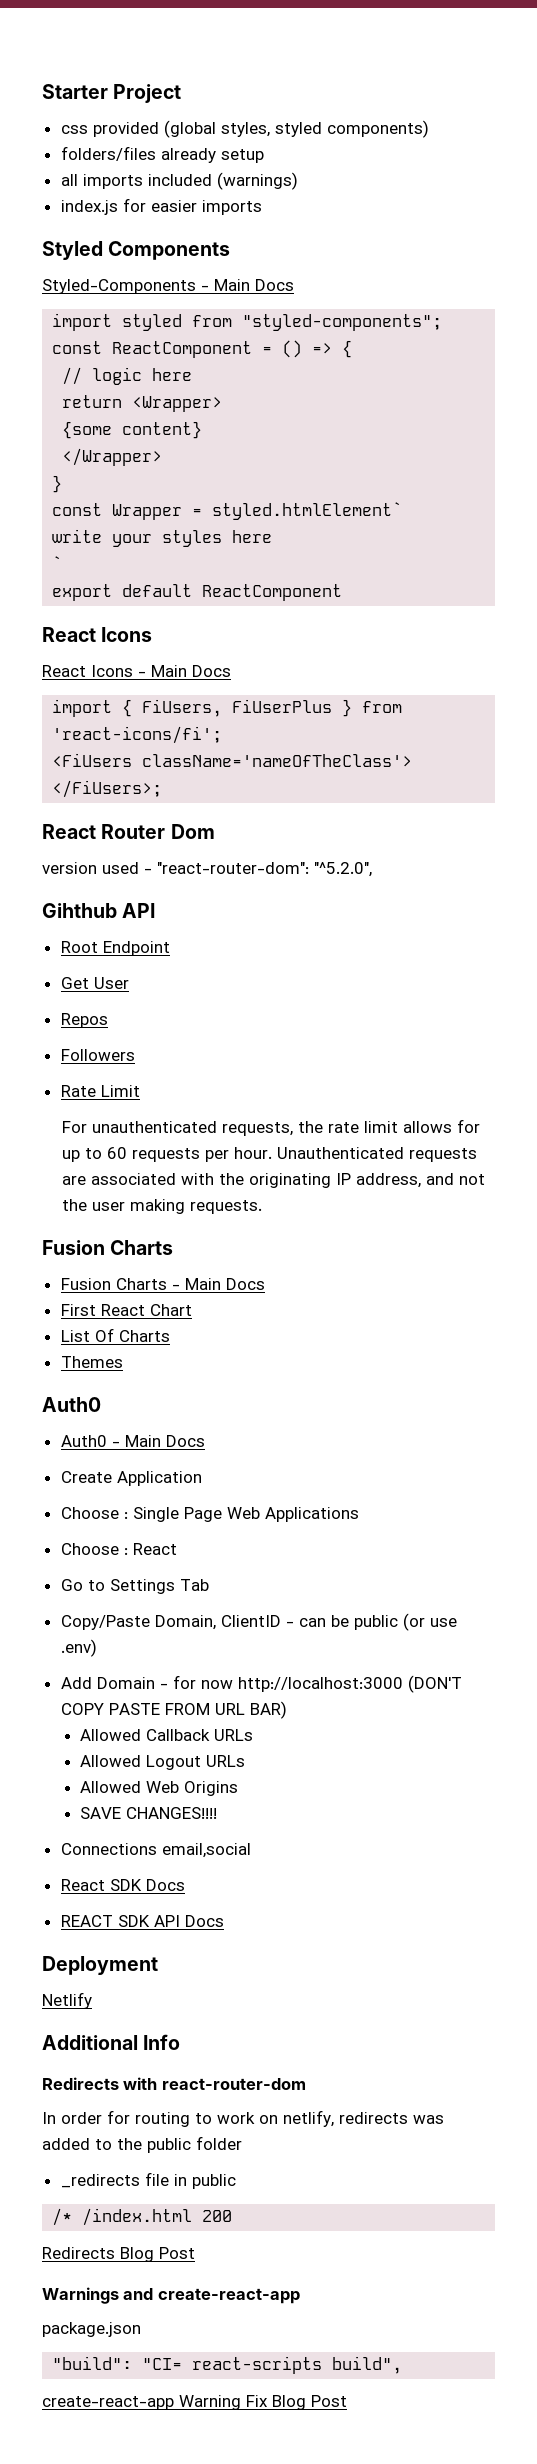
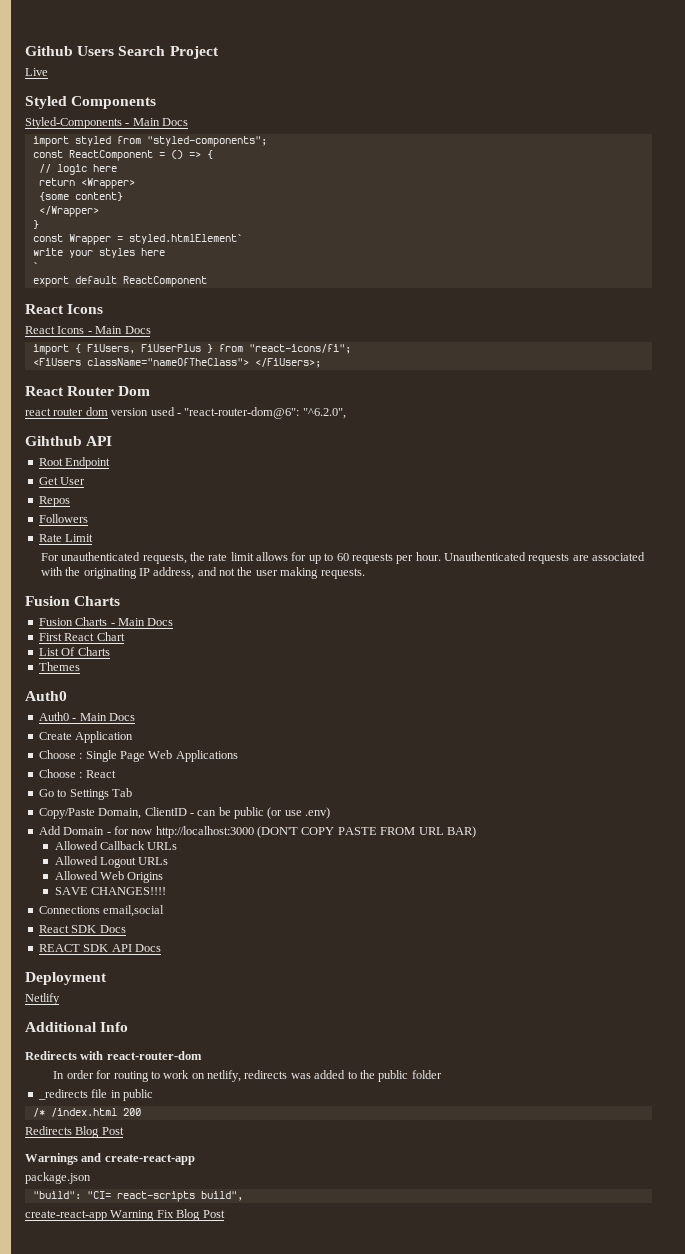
[42,84,182,103] [60,120,429,138] [60,146,264,163] [60,172,298,190] [60,198,262,215] Starter Project // css provided (global styles, styled components) // folders/files already setup // all imports included (warnings) // index.js for easier imports -> [25,46,219,59] [25,68,48,76] Github Users Search Project // Live
[52,726,223,744] 'react-icons/fi'; -> [248,344,351,354] "react-icons/fi";
[142,754,413,767] className='nameOfTheClass'> -> [86,358,249,366] className="nameOfTheClass">
(215, 831) none -> [25,407,108,416] react router dom
[157,862,372,877] "react-router-dom": "^5.2.0", -> [184,407,346,419] "react-router-dom@6": "^6.2.0",

